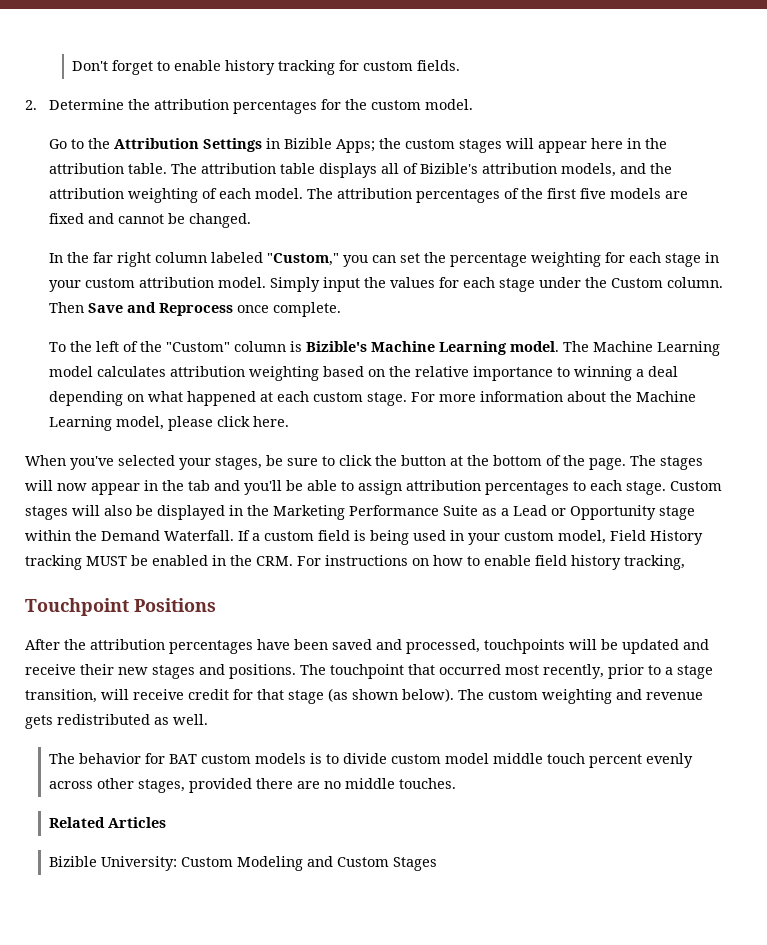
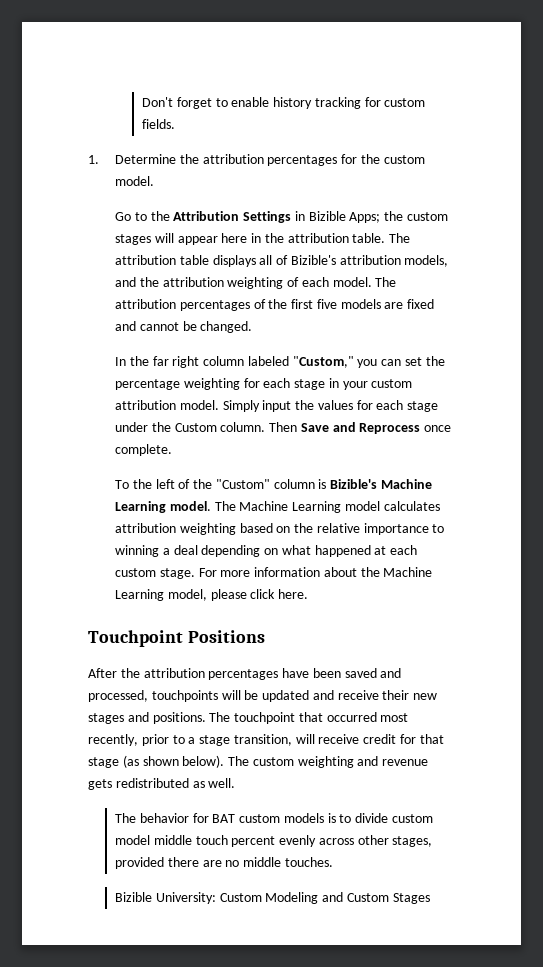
[25,100,37,110] 2. -> [88,155,99,164] 1.
[25,455,703,470] [25,480,722,495] [25,505,695,520] [25,530,703,545] [25,555,685,570] // When you've selected your stages, be sure to click the button at the bottom of the page. The stages will now appear in the tab and you'll be able to assign attribution percentages to each stage. Custom stages will also be displayed in the Marketing Performance Suite as a Lead or Opportunity stage within the Demand Waterfall. If a custom field is being used in your custom model, Field History tracking MUST be enabled in the CRM. For instructions on how to enable field history tracking, -> (309, 594) none
[48,817,166,828] // Related Articles -> (333, 862) none

